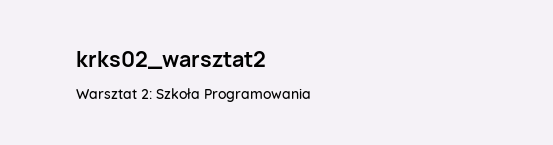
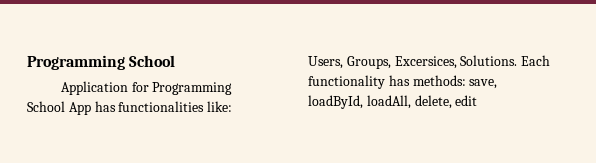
[76,51,266,69] [76,88,311,102] krks02_warsztat2 // Warsztat 2: Szkoła Programowania -> [27,55,176,70] [60,81,233,95] [27,101,233,115] [308,55,551,69] [308,75,498,89] [308,95,478,109] Programming School // Application for Programming School App has functionalities like: Users, Groups, Excersices, Solutions. Each functionality has methods: save, loadById, loadAll, delete, edit

